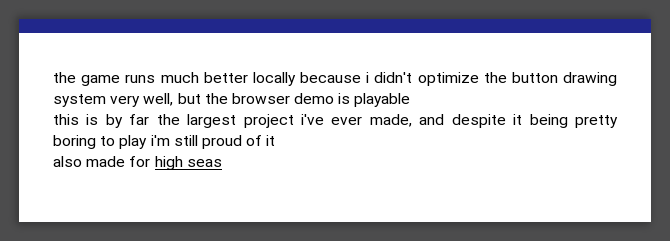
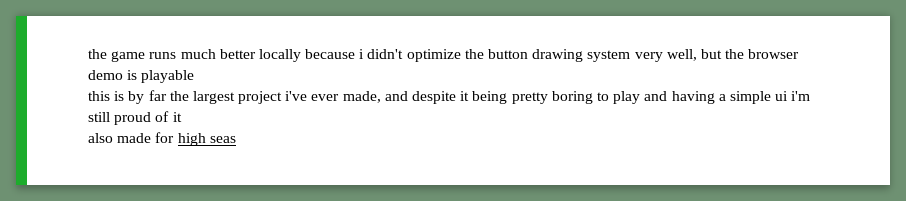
(148, 142) none -> [644,91,789,104] and having a simple ui

